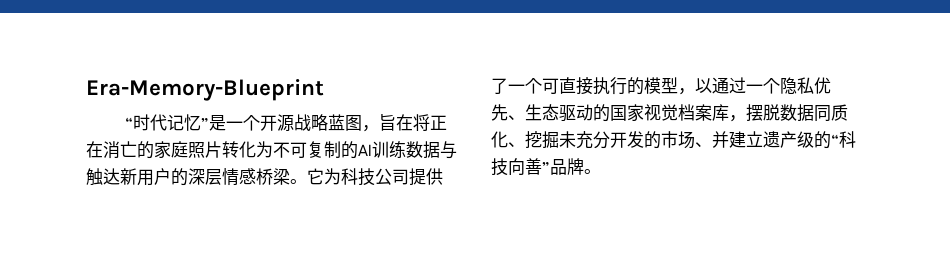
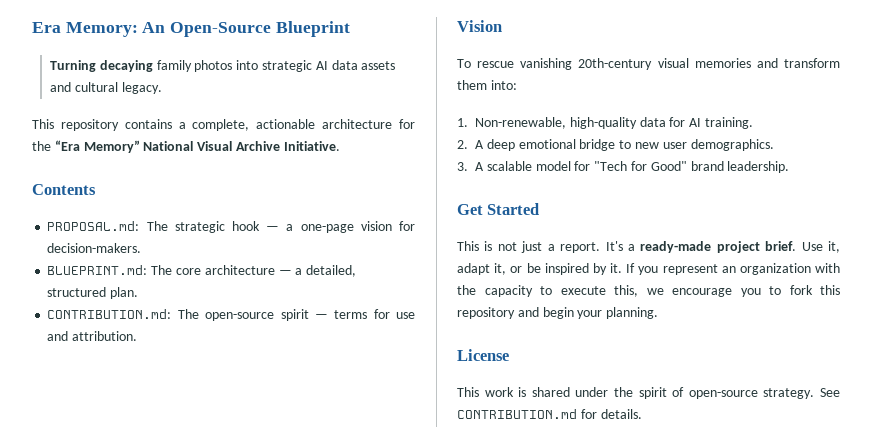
[86,79,324,101] [125,114,448,132] [86,141,457,159] [86,168,443,186] [491,77,831,95] [491,104,848,122] [491,131,856,149] [491,158,601,176] Era-Memory-Blueprint // “时代记忆”是一个开源战略蓝图，旨在将正在消亡的家庭照片转化为不可复制的AI训练数据与触达新用户的深层情感桥梁。它为科技公司提供了一个可直接执行的模型，以通过一个隐私优先、生态驱动的国家视觉档案库，摆脱数据同质化、挖掘未充分开发的市场、并建立遗产级的“科技向善”品牌。 -> [32,21,350,37] [50,60,396,72] [50,82,162,94] [32,119,415,131] [32,140,340,153] [32,184,96,195] [47,221,415,233] [47,243,142,253] [47,265,357,277] [47,287,139,299] [47,309,415,321] [47,331,138,341] [457,20,502,32] [457,58,840,70] [457,80,517,90] [457,117,754,129] [457,139,774,151] [457,161,790,173] [457,203,540,215] [457,241,840,253] [457,263,840,275] [457,285,840,297] [457,307,659,319] [457,349,509,361] [457,387,840,399] [457,409,642,419] Era Memory: An Open-Source Blueprint // Turning decaying family photos into strategic AI data assets and cultural legacy. // This repository contains a complete, actionable architecture for the “Era Memory” National Visual Archive Initiative. // Contents // PROPOSAL.md: The strategic hook — a one-page vision for decision-makers. // BLUEPRINT.md: The core architecture — a detailed, structured plan. // CONTRIBUTION.md: The open-source spirit — terms for use and attribution. // Vision // To rescue vanishing 20th-century visual memories and transform them into: // 1. Non-renewable, high-quality data for AI training. // 2. A deep emotional bridge to new user demographics. // 3. A scalable model for "Tech for Good" brand leadership. // Get Started // This is not just a report. It's a ready-made project brief. Use it, adapt it, or be inspired by it. If you represent an organization with the capacity to execute this, we encourage you to fork this repository and begin your planning. // License // This work is shared under the spirit of open-source strategy. See CONTRIBUTION.md for details.

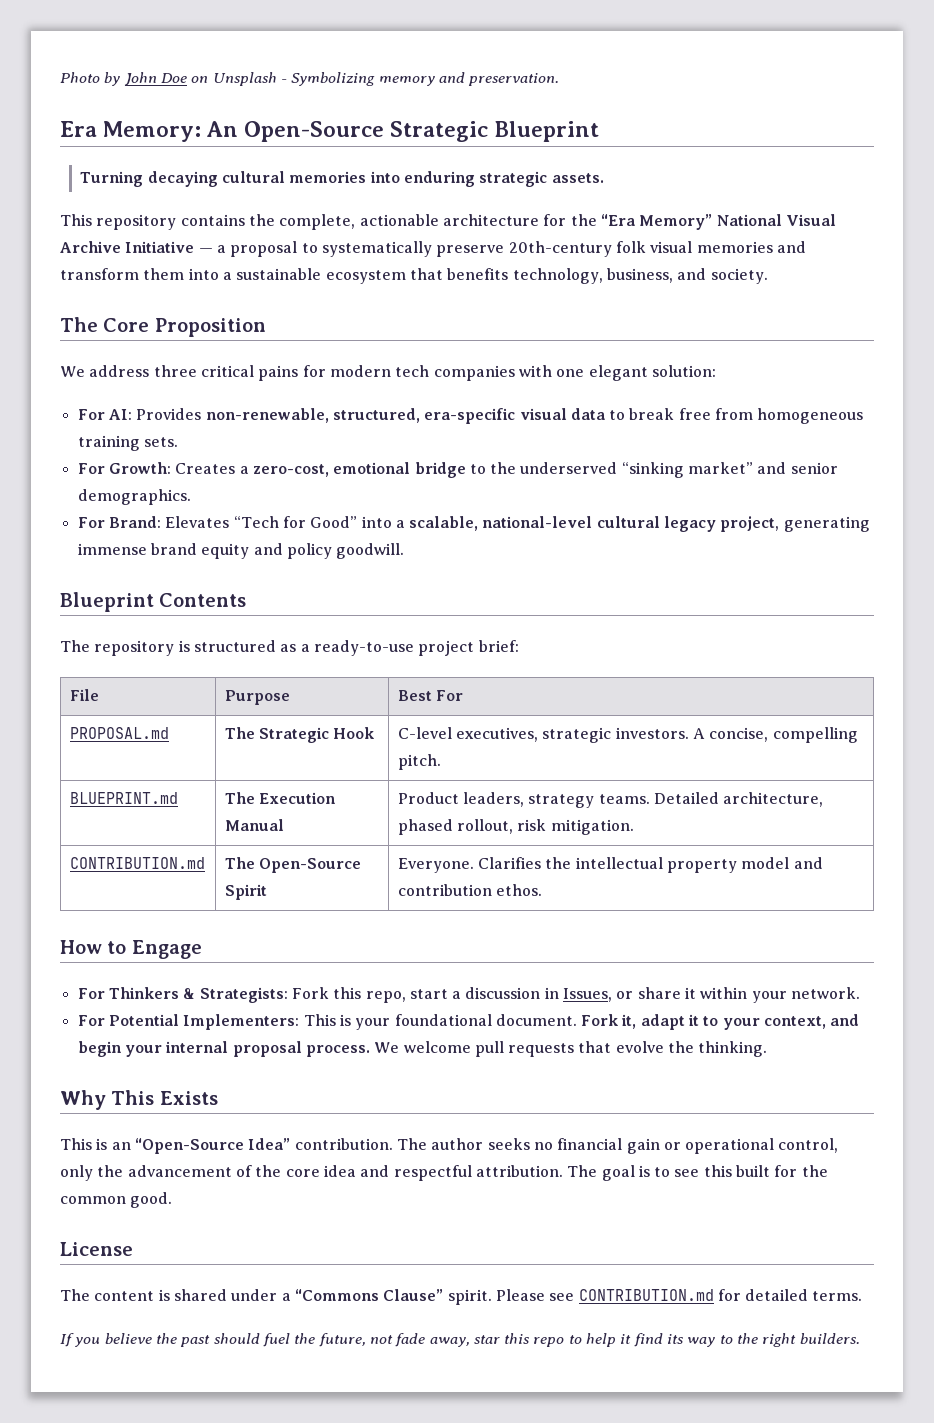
(32, 27) none -> [60,72,560,86] Photo by John Doe on Unsplash - Symbolizing memory and preservation. //
(272, 29) none -> [390,121,489,142] Strategic
[156,60,396,72] [50,82,162,94] family photos into strategic AI data assets and cultural legacy. -> [222,171,604,187] cultural memories into enduring strategic assets.
[178,122,186,129] a -> [248,214,275,226] the
[283,141,340,151] [32,184,96,195] [47,221,415,233] [47,243,142,253] [47,265,357,277] [47,287,139,299] [47,309,415,321] [47,331,138,341] [457,20,502,32] [457,58,653,70] Initiative. // Contents // PROPOSAL.md: The strategic hook — a one-page vision for decision-makers. // BLUEPRINT.md: The core architecture — a detailed, structured plan. // CONTRIBUTION.md: The open-source spirit — terms for use and attribution. // Vision // To rescue vanishing 20th-century -> [125,241,646,257] Initiative — a proposal to systematically preserve 20th-century folk
[490,80,517,90] [457,117,754,129] [457,139,774,151] [457,161,790,173] [457,203,540,215] [457,241,840,253] [457,263,840,275] [457,285,840,297] [457,307,659,319] into: // 1. Non-renewable, high-quality data for AI training. // 2. A deep emotional bridge to new user demographics. // 3. A scalable model for "Tech for Good" brand leadership. // Get Started // This is not just a report. It's a ready-made project brief. Use it, adapt it, or be inspired by it. If you represent an organization with the capacity to execute this, we encourage you to fork this repository and begin your planning. -> [188,268,768,284] [60,317,266,337] [60,365,716,381] [77,408,864,424] [77,435,178,451] [77,462,838,478] [77,489,191,505] [77,516,870,532] [77,543,405,559] [60,592,247,612] [60,640,519,656] [69,689,99,701] [224,690,290,705] [397,690,464,701] [69,727,169,739] [224,727,375,743] [397,727,858,743] [397,754,441,770] [69,792,178,804] [224,792,337,804] [224,819,284,831] [397,792,824,808] [397,819,634,835] [69,857,205,869] [224,857,362,873] [224,884,267,900] [397,857,823,873] [397,884,543,896] [60,940,202,959] [77,987,861,1003] [77,1014,860,1030] [77,1041,768,1057] [60,1090,218,1110] [60,1138,839,1154] [60,1165,828,1181] [60,1192,173,1208] into a sustainable ecosystem that benefits technology, business, and society. // The Core Proposition // We address three critical pains for modern tech companies with one elegant solution: // For AI: Provides non-renewable, structured, era-specific visual data to break free from homogeneous training sets. // For Growth: Creates a zero-cost, emotional bridge to the underserved “sinking market” and senior demographics. // For Brand: Elevates “Tech for Good” into a scalable, national-level cultural legacy project, generating immense brand equity and policy goodwill. // Blueprint Contents // The repository is structured as a ready-to-use project brief: // File | Purpose | Best For // PROPOSAL.md | The Strategic Hook | C-level executives, strategic investors. A concise, compelling pitch. // BLUEPRINT.md | The Execution Manual | Product leaders, strategy teams. Detailed architecture, phased rollout, risk mitigation. // CONTRIBUTION.md | The Open-Source Spirit | Everyone. Clarifies the intellectual property model and contribution ethos. // How to Engage // For Thinkers & Strategists: Fork this repo, start a discussion in Issues, or share it within your network. // For Potential Implementers: This is your foundational document. Fork it, adapt it to your context, and begin your internal proposal process. We welcome pull requests that evolve the thinking. // Why This Exists // This is an “Open-Source Idea” contribution. The author seeks no financial gain or operational control, only the advancement of the core idea and respectful attribution. The goal is to see this built for the common good.
[457,387,514,397] This work -> [60,1289,155,1301] The content
[614,387,840,399] [457,409,642,419] the spirit of open-source strategy. See CONTRIBUTION.md for details. -> [281,1289,863,1305] [60,1333,860,1347] a “Commons Clause” spirit. Please see CONTRIBUTION.md for detailed terms. // If you believe the past should fuel the future, not fade away, star this repo to help it find its way to the right builders.

